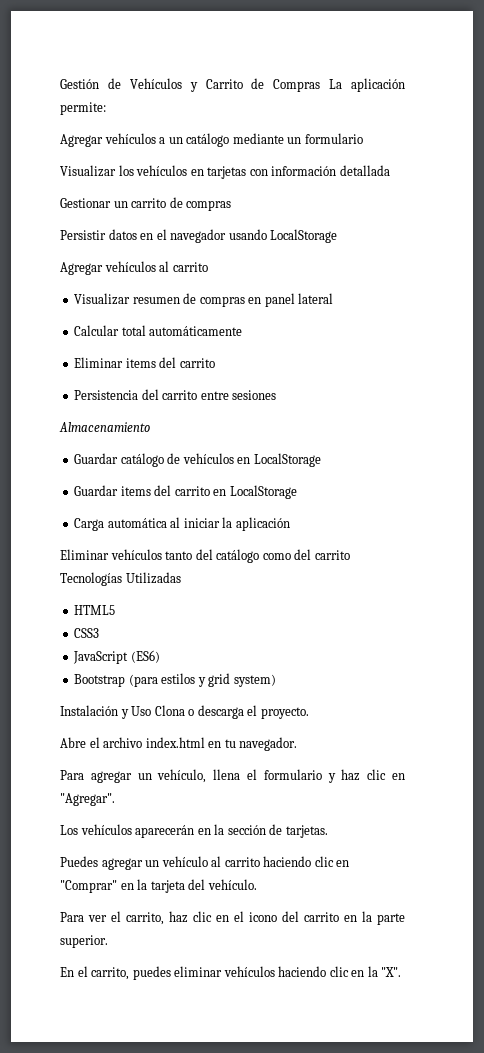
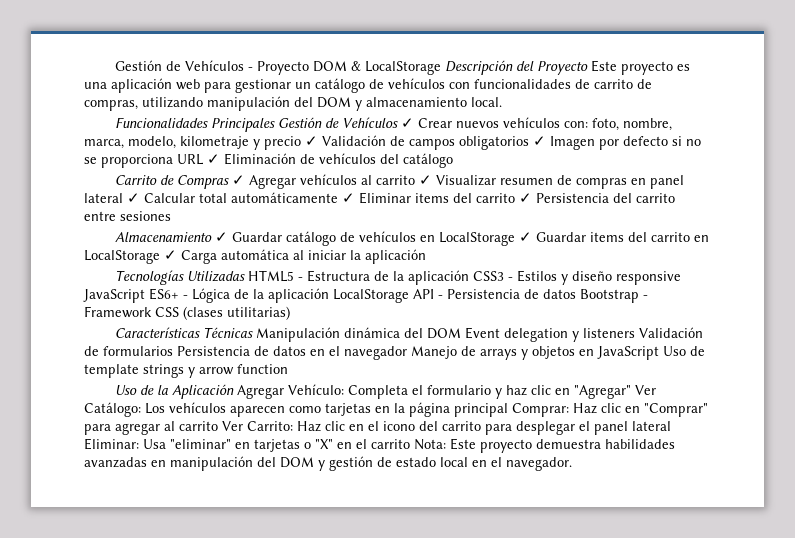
[60,78,405,92] [60,102,106,115] [60,133,363,147] [60,165,390,179] [60,197,232,211] [60,229,338,243] Gestión de Vehículos y Carrito de Compras La aplicación permite: // Agregar vehículos a un catálogo mediante un formulario // Visualizar los vehículos en tarjetas con información detallada // Gestionar un carrito de compras // Persistir datos en el navegador usando LocalStorage // -> [114,60,690,75] [84,78,652,93] [84,96,502,111] [114,117,672,132] [84,135,701,150] [84,153,453,168] [114,175,245,189] Gestión de Vehículos - Proyecto DOM & LocalStorage Descripción del Proyecto Este proyecto es una aplicación web para gestionar un catálogo de vehículos con funcionalidades de carrito de compras, utilizando manipulación del DOM y almacenamiento local. // Funcionalidades Principales Gestión de Vehículos ✓ Crear nuevos vehículos con: foto, nombre, marca, modelo, kilometraje y precio ✓ Validación de campos obligatorios ✓ Imagen por defecto si no se proporciona URL ✓ Eliminación de vehículos del catálogo // Carrito de Compras ✓
(208, 267) // -> [418,175,432,185] ✓
(334, 298) // -> [127,193,140,203] ✓
(243, 331) // -> [342,193,355,203] ✓
(215, 363) // -> [519,193,532,203] ✓
(150, 427) // -> [214,232,228,242] ✓
(321, 460) // -> [518,232,532,242] ✓
(297, 492) // -> [164,250,177,260] ✓
[60,549,350,563] [60,572,181,586] [74,605,116,615] [74,628,100,638] [73,650,160,664] [74,673,276,687] [60,705,309,719] [60,737,298,751] [60,769,241,783] Eliminar vehículos tanto del catálogo como del carrito Tecnologías Utilizadas // HTML5 // CSS3 // JavaScript (ES6) // Bootstrap (para estilos y grid system) // Instalación y Uso Clona o descarga el proyecto. // Abre el archivo index.html en tu navegador. // Para agregar un vehículo, llena -> [114,270,681,285] [83,288,648,303] [84,306,290,320] [114,327,703,342] [84,346,705,360] [84,364,288,378] [114,384,408,399] Tecnologías Utilizadas HTML5 - Estructura de la aplicación CSS3 - Estilos y diseño responsive JavaScript ES6+ - Lógica de la aplicación LocalStorage API - Persistencia de datos Bootstrap - Framework CSS (clases utilitarias) // Características Técnicas Manipulación dinámica del DOM Event delegation y listeners Validación de formularios Persistencia de datos en el navegador Manejo de arrays y objetos en JavaScript Uso de template strings y arrow function // Uso de la Aplicación Agregar Vehículo: Completa
[60,793,115,806] [60,824,328,838] [60,856,350,870] [60,879,257,893] [60,911,188,925] "Agregar". // Los vehículos aparecerán en la sección de tarjetas. // Puedes agregar un vehículo al carrito haciendo clic en "Comprar" en la tarjeta del vehículo. // Para ver el carrito, haz -> [573,385,656,399] [84,402,708,417] [84,421,321,435] "Agregar" Ver Catálogo: Los vehículos aparecen como tarjetas en la página principal Comprar: Haz clic en "Comprar" para agregar al carrito Ver Carrito: Haz
[344,911,405,925] [60,935,108,948] [60,966,402,980] en la parte superior. // En el carrito, puedes eliminar vehículos haciendo clic en la "X". -> [485,421,671,435] [84,438,675,453] [84,456,572,471] para desplegar el panel lateral Eliminar: Usa "eliminar" en tarjetas o "X" en el carrito Nota: Este proyecto demuestra habilidades avanzadas en manipulación del DOM y gestión de estado local en el navegador.

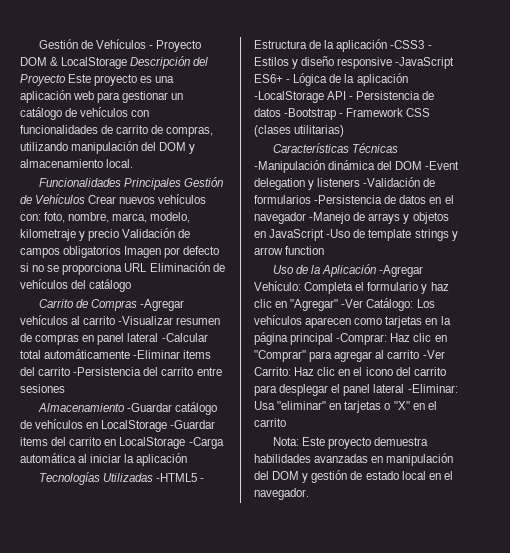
[400,118,414,128] ✓ -> (86, 199) none
[305,136,318,146] ✓ -> (120, 235) none
[533,136,546,146] ✓ -> (122, 252) none
[207,154,220,164] ✓ -> (148, 267) none
[231,175,296,189] ✓ Agregar -> [139,299,184,311] -Agregar
[418,175,496,186] ✓ Visualizar -> [118,316,174,325] -Visualizar
[127,192,609,204] ✓ Calcular total automáticamente ✓ Eliminar items del carrito ✓ Persistencia -> [161,333,208,342] [20,349,212,359] [20,367,142,376] -Calcular total automáticamente -Eliminar items del carrito -Persistencia
[214,232,282,242] ✓ Guardar -> [126,403,172,412] -Guardar
[518,232,586,242] ✓ Guardar -> [170,420,216,429] -Guardar
[164,250,217,264] ✓ Carga -> [188,437,224,449] -Carga
[247,270,294,282] HTML5 -> [155,473,197,482] -HTML5
[472,271,504,281] CSS3 -> [390,40,425,49] -CSS3
[83,289,145,303] JavaScript -> [395,57,455,69] -JavaScript
[333,289,409,303] LocalStorage -> [254,91,324,103] -LocalStorage
[580,289,639,303] Bootstrap -> [284,108,337,120] -Bootstrap
[255,327,340,342] Manipulación -> [254,160,325,173] -Manipulación
[464,327,500,339] Event -> [425,161,460,170] -Event
[638,327,703,338] Validación -> [363,177,421,187] -Validación
[177,346,250,356] Persistencia -> [314,195,383,204] -Persistencia
[411,346,457,359] Manejo -> [309,212,351,224] -Manejo
[663,346,686,356] Uso -> [326,229,351,238] -Uso
[236,385,284,399] Agregar -> [379,265,424,277] -Agregar
[634,385,656,395] Ver -> [341,299,364,308] -Ver
[512,403,569,417] Comprar: -> [336,333,388,345] -Comprar:
[222,421,243,431] Ver -> [422,350,445,359] -Ver
[84,438,139,450] Eliminar: -> [407,384,458,393] -Eliminar:
(410, 444) none -> (286, 422) //

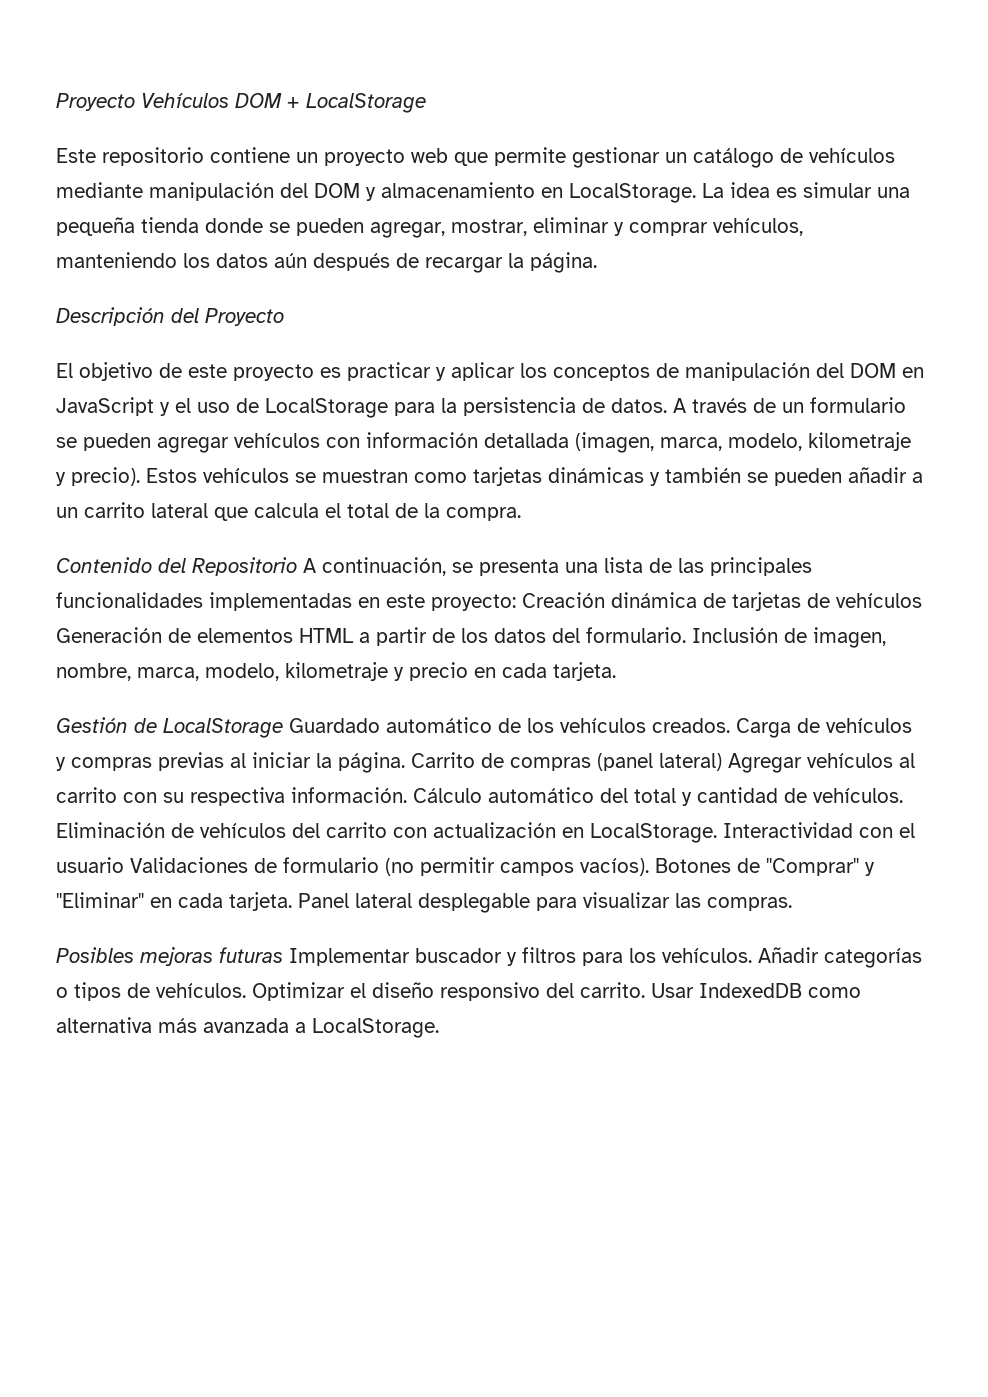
[38,39,202,52] [20,56,209,69] [20,74,175,86] [20,90,121,103] Gestión de Vehículos - Proyecto DOM & LocalStorage Descripción del Proyecto Este proyecto es una aplicación web para -> [56,93,426,113] [56,147,566,166] Proyecto Vehículos DOM + LocalStorage // Este repositorio contiene un proyecto web que permite
[131,110,150,117] [20,125,214,137] [20,142,68,151] con funcionalidades de carrito de compras, utilizando -> [56,182,143,198] mediante
[106,159,134,168] [38,177,223,190] [20,194,207,204] [20,212,66,223] local. // Funcionalidades Principales Gestión de Vehículos Crear nuevos vehículos con: foto, -> [541,182,910,203] [56,217,803,238] [56,252,597,273] [56,307,284,326] [56,362,924,381] [56,397,906,418] [56,432,911,453] [56,467,923,486] [56,502,521,521] [56,557,812,576] [56,592,922,611] [56,627,886,648] en LocalStorage. La idea es simular una pequeña tienda donde se pueden agregar, mostrar, eliminar y comprar vehículos, manteniendo los datos aún después de recargar la página. // Descripción del Proyecto // El objetivo de este proyecto es practicar y aplicar los conceptos de manipulación del DOM en JavaScript y el uso de LocalStorage para la persistencia de datos. A través de un formulario se pueden agregar vehículos con información detallada (imagen, marca, modelo, kilometraje y precio). Estos vehículos se muestran como tarjetas dinámicas y también se pueden añadir a un carrito lateral que calcula el total de la compra. // Contenido del Repositorio A continuación, se presenta una lista de las principales funcionalidades implementadas en este proyecto: Creación dinámica de tarjetas de vehículos Generación de elementos HTML a partir de los datos del formulario. Inclusión de imagen,
[122,228,191,238] [20,246,220,258] [20,262,225,275] [20,279,132,292] [38,299,184,311] [20,315,221,325] [20,333,208,345] [20,349,212,359] [20,367,222,376] [20,384,65,393] [37,402,217,415] [20,419,216,432] [20,437,224,449] [20,453,188,466] [38,472,204,485] [254,39,432,52] [254,56,455,69] [254,73,408,86] [254,91,435,103] [254,108,431,120] [254,125,345,137] [272,143,398,153] [254,160,460,173] [254,177,436,190] [254,195,454,204] [254,212,449,224] [254,229,458,241] [254,246,325,255] [272,264,424,277] [254,281,449,294] [254,298,435,311] [254,315,451,328] [254,332,447,345] [254,350,445,362] [254,367,446,376] [254,384,458,396] [254,401,437,413] [254,418,286,427] [272,437,428,449] [254,453,454,466] [254,470,453,483] [254,488,309,500] Validación de campos obligatorios Imagen por defecto si no se proporciona URL Eliminación de vehículos del catálogo // Carrito de Compras -Agregar vehículos al carrito -Visualizar resumen de compras en panel lateral -Calcular total automáticamente -Eliminar items del carrito -Persistencia del carrito entre sesiones // Almacenamiento -Guardar catálogo de vehículos en LocalStorage -Guardar items del carrito en LocalStorage -Carga automática al iniciar la aplicación // Tecnologías Utilizadas -HTML5 - Estructura de la aplicación -CSS3 - Estilos y diseño responsive -JavaScript ES6+ - Lógica de la aplicación -LocalStorage API - Persistencia de datos -Bootstrap - Framework CSS (clases utilitarias) // Características Técnicas -Manipulación dinámica del DOM -Event delegation y listeners -Validación de formularios -Persistencia de datos en el navegador -Manejo de arrays y objetos en JavaScript -Uso de template strings y arrow function // Uso de la Aplicación -Agregar Vehículo: Completa el formulario y haz clic en "Agregar" -Ver Catálogo: Los vehículos aparecen como tarjetas en la página principal -Comprar: Haz clic en "Comprar" para agregar al carrito -Ver Carrito: Haz clic en el icono del carrito para desplegar el panel lateral -Eliminar: Usa "eliminar" en tarjetas o "X" en el carrito // Nota: Este proyecto demuestra habilidades avanzadas en manipulación del DOM y gestión de estado local en el navegador. -> [474,662,616,681] [56,717,912,738] [56,752,915,773] [56,787,903,806] [56,822,915,843] [56,857,875,876] [56,892,792,913] [56,947,922,968] [56,982,861,1001] [56,1017,439,1038] en cada tarjeta. // Gestión de LocalStorage Guardado automático de los vehículos creados. Carga de vehículos y compras previas al iniciar la página. Carrito de compras (panel lateral) Agregar vehículos al carrito con su respectiva información. Cálculo automático del total y cantidad de vehículos. Eliminación de vehículos del carrito con actualización en LocalStorage. Interactividad con el usuario Validaciones de formulario (no permitir campos vacíos). Botones de "Comprar" y "Eliminar" en cada tarjeta. Panel lateral desplegable para visualizar las compras. // Posibles mejoras futuras Implementar buscador y filtros para los vehículos. Añadir categorías o tipos de vehículos. Optimizar el diseño responsivo del carrito. Usar IndexedDB como alternativa más avanzada a LocalStorage.

